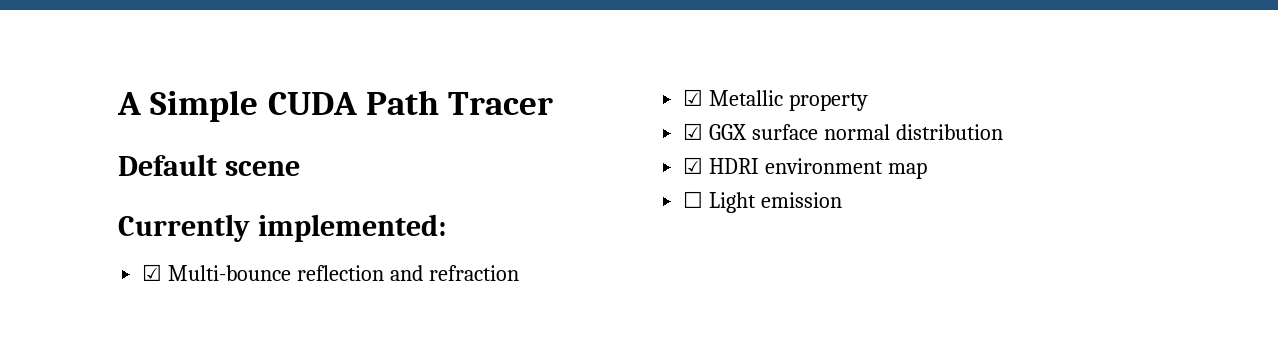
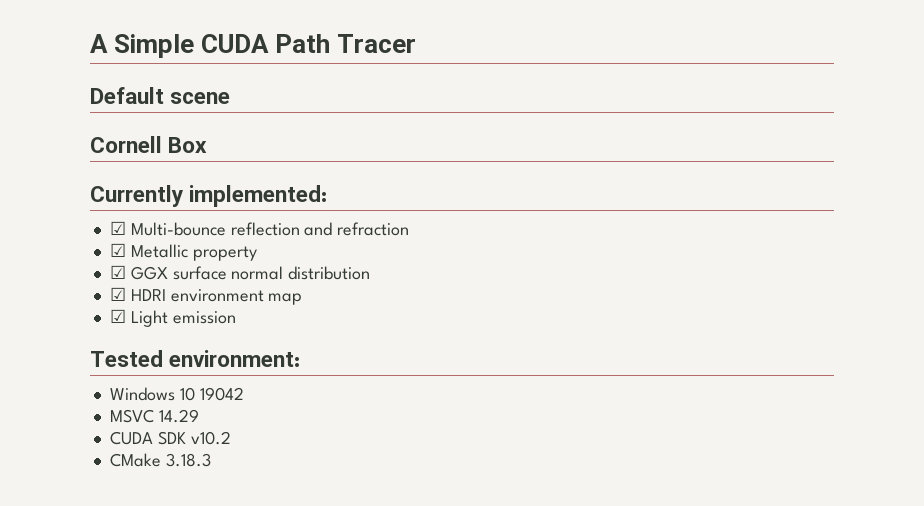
(300, 168) none -> [90,136,208,153] // Cornell Box
[683,191,704,208] ☐ -> [109,309,126,323] ☑
(843, 200) none -> [90,350,301,367] [109,387,244,401] [109,409,199,423] [109,431,231,445] [109,453,211,467] // Tested environment: // Windows 10 19042 // MSVC 14.29 // CUDA SDK v10.2 // CMake 3.18.3

